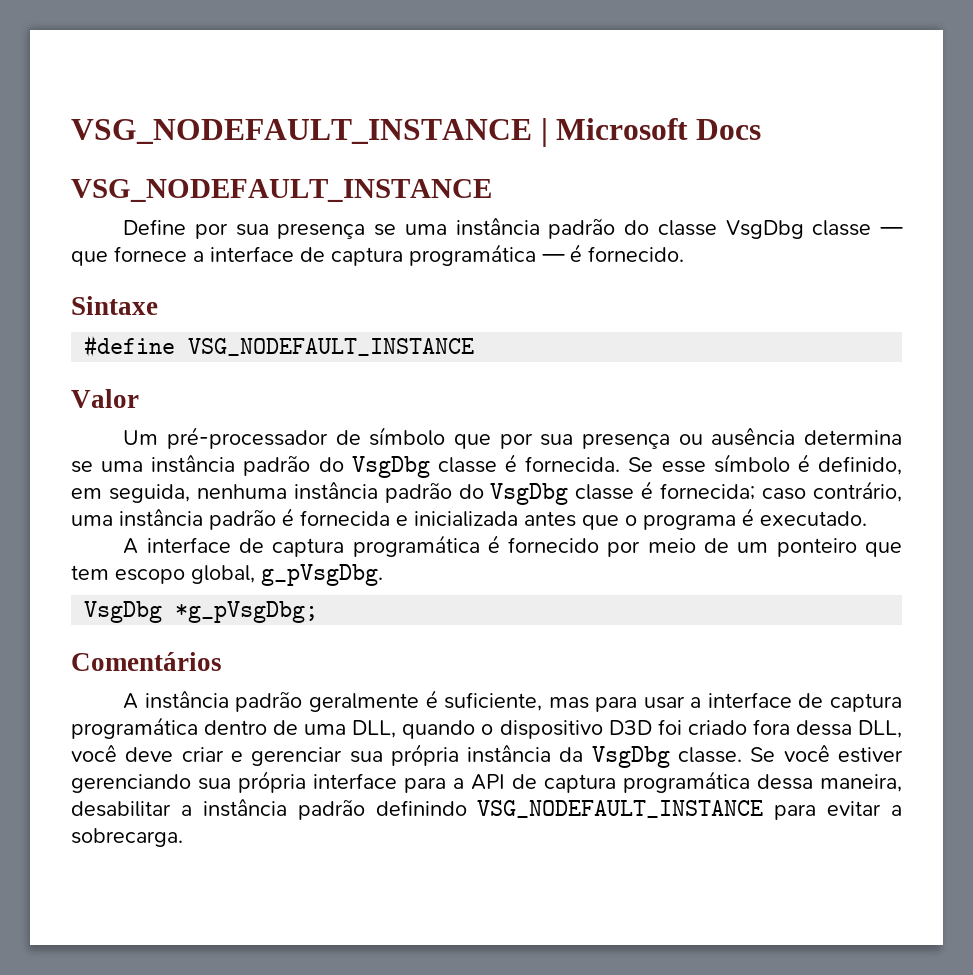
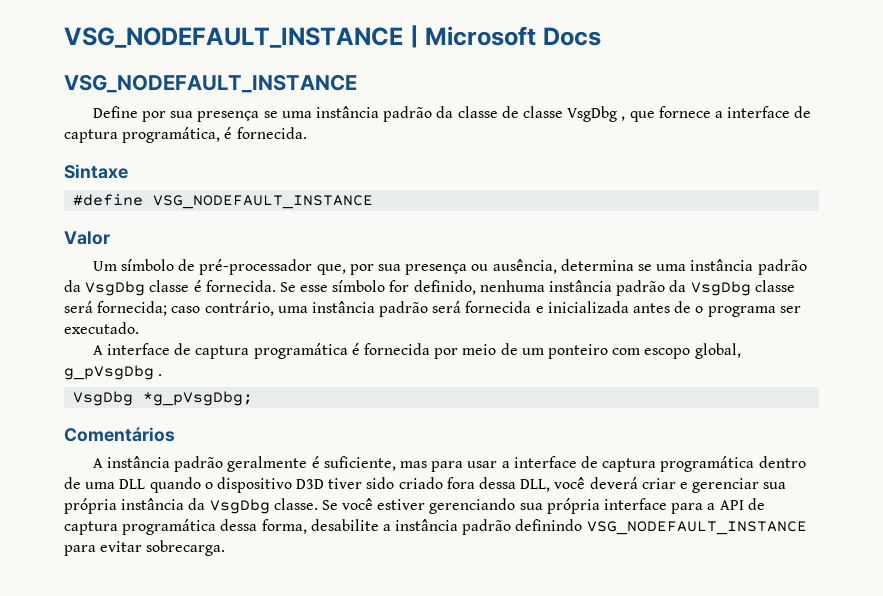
[624,220,904,239] do classe VsgDbg classe — -> [436,106,626,122] da classe de classe VsgDbg ,
[409,244,684,266] programática — é fornecido. -> [122,127,307,143] programática, é fornecida.
[166,427,491,449] pré-processador de símbolo que -> [121,259,346,275] símbolo de pré-processador que,
[711,428,796,446] ausência -> [492,259,557,274] ausência,
[318,457,344,472] do -> [64,280,81,292] da
[797,454,903,475] [71,484,190,503] é definido, em seguida, -> [389,280,476,295] for definido,
[458,481,654,505] do VsgDbg classe é -> [669,280,795,296] [64,301,93,313] da VsgDbg classe será
[282,508,294,526] é -> [432,301,462,313] será
[582,515,619,530] que -> [674,301,692,313] de
[742,508,754,526] é -> [779,306,801,313] ser
[508,537,600,553] fornecido -> [364,343,431,355] fornecida
[864,542,902,557] [71,564,383,586] que tem escopo global, g_pVsgDbg. -> [612,343,741,359] [64,365,163,380] com escopo global, g_pVsgDbg .
[352,720,397,738] DLL, -> [119,479,146,489] DLL
[657,719,682,735] foi -> [328,477,395,489] tiver sido
[125,747,174,762] deve -> [589,477,638,489] deverá
[820,774,902,792] [71,801,171,817] maneira, desabilitar -> [261,519,379,534] forma, desabilite
[891,805,902,816] a -> (143, 546) none

